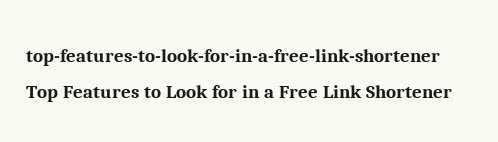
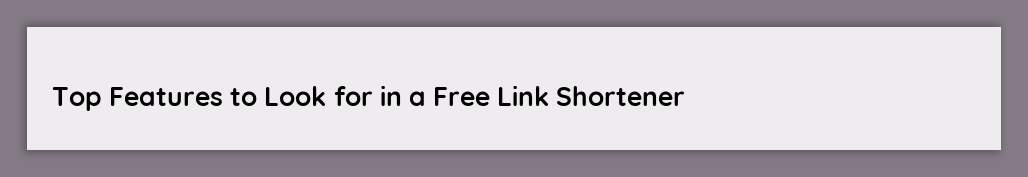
[26,49,440,66] top-features-to-look-for-in-a-free-link-shortener // -> (52, 99) none

